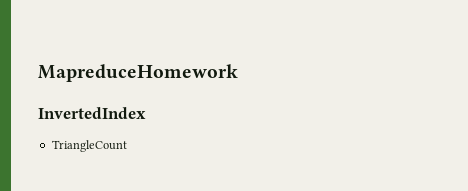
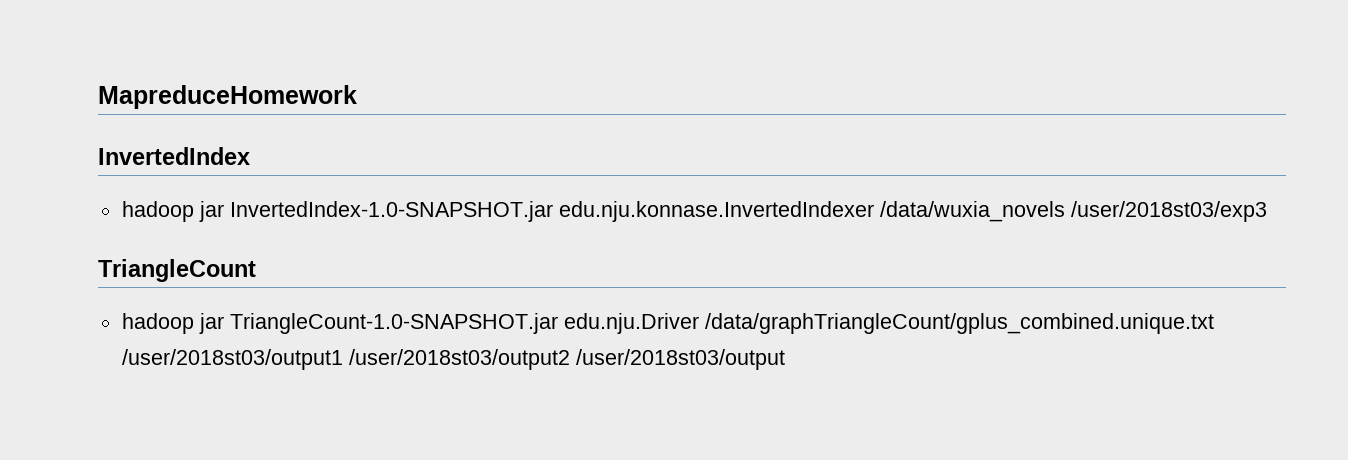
[51,140,127,152] TriangleCount -> [121,201,1267,222] [98,259,256,282] [121,313,1214,334] [121,349,785,370] hadoop jar InvertedIndex-1.0-SNAPSHOT.jar edu.nju.konnase.InvertedIndexer /data/wuxia_novels /user/2018st03/exp3 // TriangleCount // hadoop jar TriangleCount-1.0-SNAPSHOT.jar edu.nju.Driver /data/graphTriangleCount/gplus_combined.unique.txt /user/2018st03/output1 /user/2018st03/output2 /user/2018st03/output

